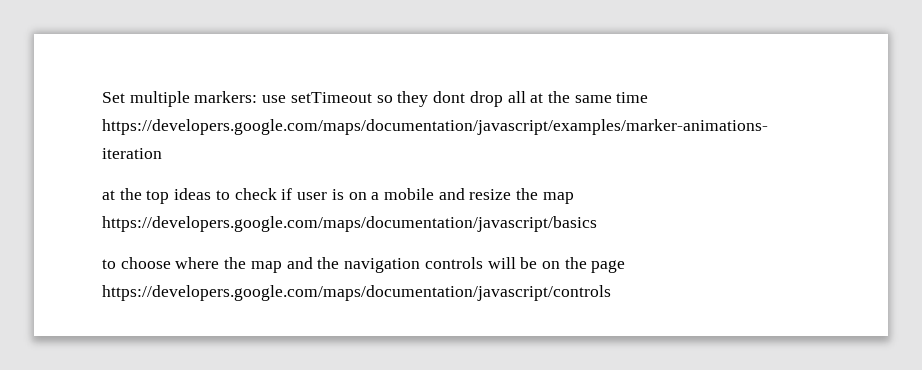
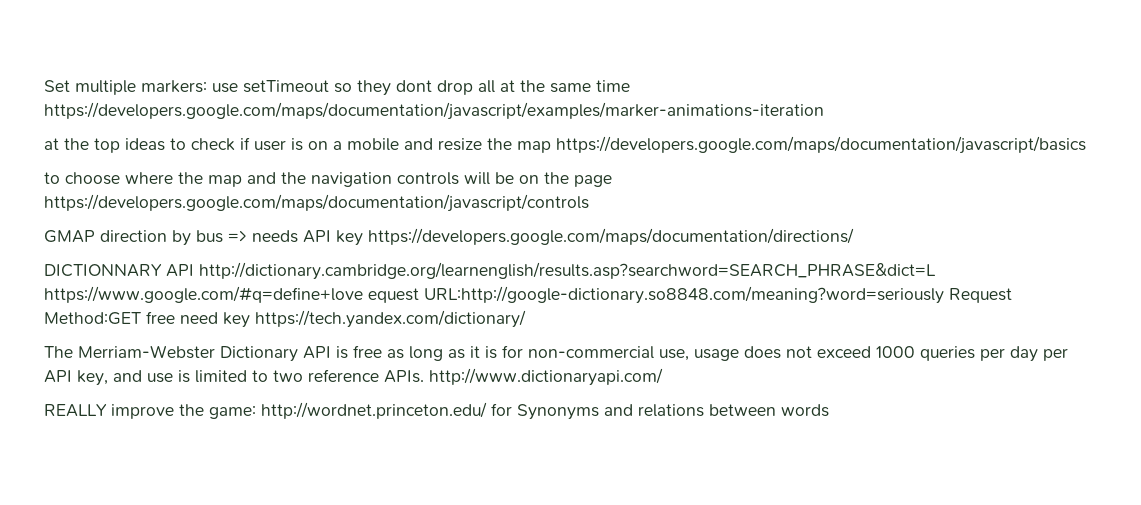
(611, 293) none -> [44,228,854,246] [44,262,936,280] [44,286,1012,304] [44,310,526,328] [44,345,1068,362] [44,368,663,386] [44,402,829,420] // GMAP direction by bus => needs API key https://developers.google.com/maps/documentation/directions/ // DICTIONNARY API http://dictionary.cambridge.org/learnenglish/results.asp?searchword=SEARCH_PHRASE&dict=L https://www.google.com/#q=define+love equest URL:http://google-dictionary.so8848.com/meaning?word=seriously Request Method:GET free need key https://tech.yandex.com/dictionary/ // The Merriam-Webster Dictionary API is free as long as it is for non-commercial use, usage does not exceed 1000 queries per day per API key, and use is limited to two reference APIs. http://www.dictionaryapi.com/ // REALLY improve the game: http://wordnet.princeton.edu/ for Synonyms and relations between words

